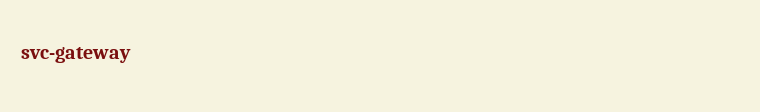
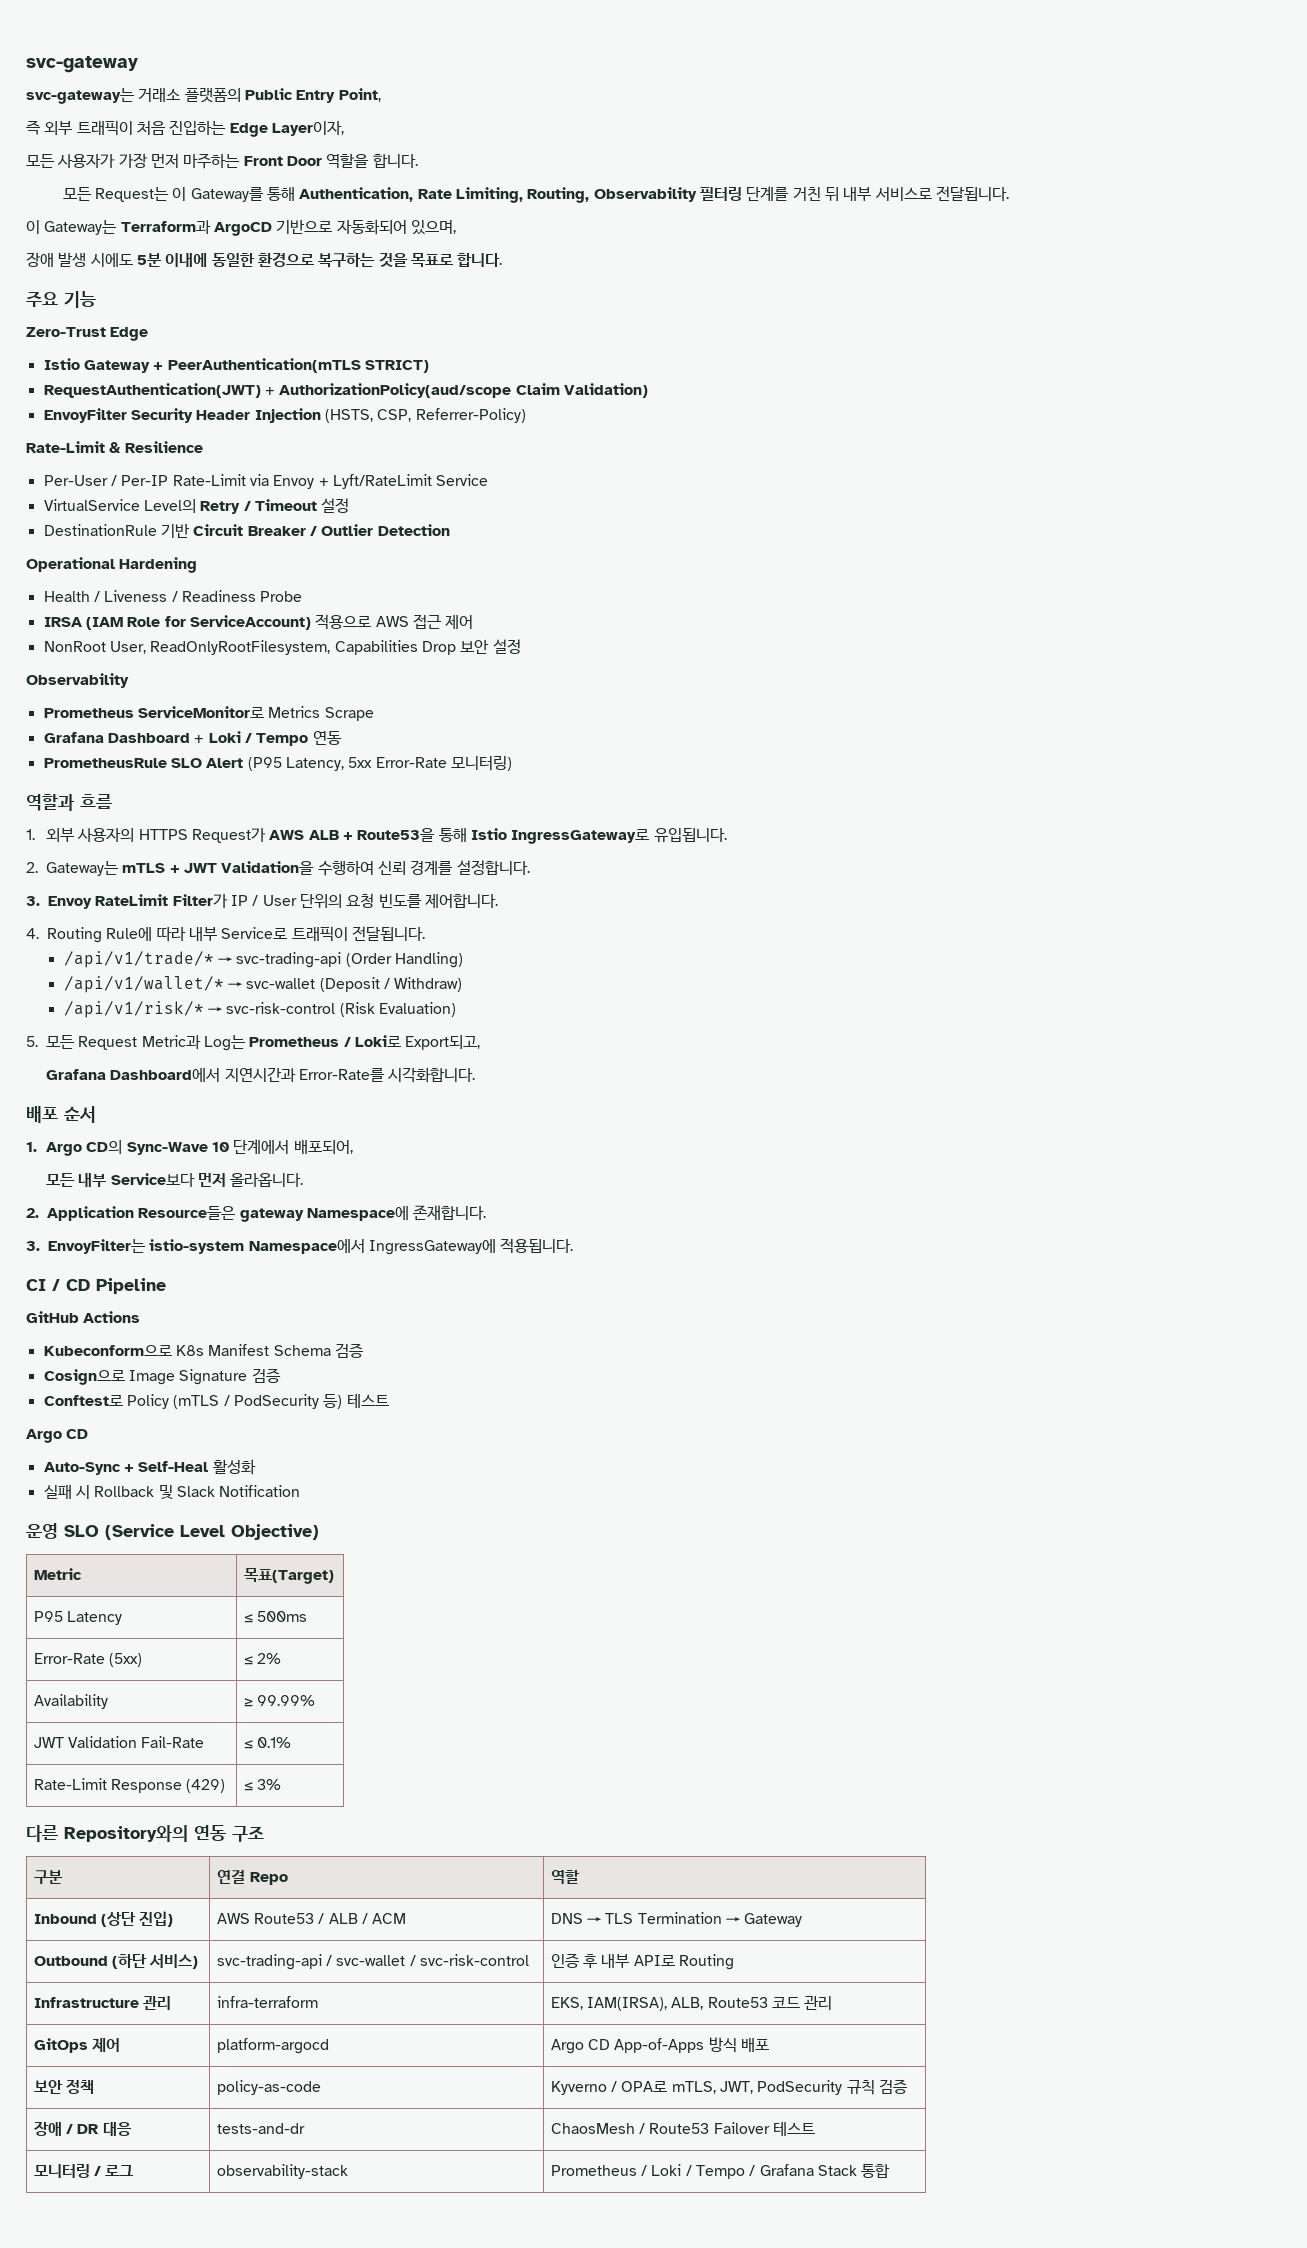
(131, 55) none -> [26,88,381,104] [26,120,344,137] [26,153,418,169] [62,186,1009,203] [26,219,456,236] [26,252,503,268] [26,291,96,308] [26,327,149,341] [43,358,429,373] [43,383,648,398] [43,408,526,423] [26,441,203,453] [43,474,489,489] [43,498,350,514] [43,524,450,538] [26,557,198,573] [43,590,303,602] [43,614,474,630] [43,639,521,655] [26,673,129,688] [43,706,374,721] [43,731,342,746] [43,755,512,771] [26,794,112,811] [26,828,727,844] [26,860,530,876] [26,893,498,909] [26,926,425,943] [63,951,463,968] [63,976,463,993] [63,1001,456,1018] [26,1035,481,1051] [46,1067,476,1083] [26,1106,96,1123] [26,1139,353,1156] [46,1173,304,1187] [26,1205,487,1222] [26,1238,574,1255] [26,1278,166,1294] [26,1311,141,1323] [43,1343,364,1358] [43,1368,281,1385] [43,1393,389,1409] [26,1429,89,1443] [43,1459,256,1475] [43,1484,301,1499] [26,1523,319,1540] [33,1568,82,1580] [243,1568,334,1584] [33,1611,123,1625] [243,1611,308,1623] [33,1653,143,1667] [243,1653,282,1665] [33,1694,108,1709] [243,1695,316,1707] [33,1736,205,1748] [243,1737,292,1749] [33,1778,226,1793] [243,1779,282,1791] [26,1825,264,1842] [33,1870,63,1885] [216,1870,288,1885] [550,1870,580,1884] [33,1911,174,1927] [216,1913,407,1924] [550,1912,803,1927] [33,1954,199,1969] [216,1954,530,1970] [550,1953,735,1970] [33,1996,172,2010] [216,1996,318,2008] [550,1996,833,2011] [33,2038,121,2053] [216,2038,329,2054] [550,2037,770,2054] [33,2079,95,2094] [216,2080,321,2095] [550,2079,909,2095] [33,2121,132,2136] [216,2123,305,2134] [550,2121,816,2136] [33,2164,134,2178] [216,2164,348,2179] [550,2164,891,2179] // svc-gateway는 거래소 플랫폼의 Public Entry Point, // 즉 외부 트래픽이 처음 진입하는 Edge Layer이자, // 모든 사용자가 가장 먼저 마주하는 Front Door 역할을 합니다. // 모든 Request는 이 Gateway를 통해 Authentication, Rate Limiting, Routing, Observability 필터링 단계를 거친 뒤 내부 서비스로 전달됩니다. // 이 Gateway는 Terraform과 ArgoCD 기반으로 자동화되어 있으며, // 장애 발생 시에도 5분 이내에 동일한 환경으로 복구하는 것을 목표로 합니다. // 주요 기능 // Zero-Trust Edge // Istio Gateway + PeerAuthentication(mTLS STRICT) // RequestAuthentication(JWT) + AuthorizationPolicy(aud/scope Claim Validation) // EnvoyFilter Security Header Injection (HSTS, CSP, Referrer-Policy) // Rate-Limit & Resilience // Per-User / Per-IP Rate-Limit via Envoy + Lyft/RateLimit Service // VirtualService Level의 Retry / Timeout 설정 // DestinationRule 기반 Circuit Breaker / Outlier Detection // Operational Hardening // Health / Liveness / Readiness Probe // IRSA (IAM Role for ServiceAccount) 적용으로 AWS 접근 제어 // NonRoot User, ReadOnlyRootFilesystem, Capabilities Drop 보안 설정 // Observability // Prometheus ServiceMonitor로 Metrics Scrape // Grafana Dashboard + Loki / Tempo 연동 // PrometheusRule SLO Alert (P95 Latency, 5xx Error-Rate 모니터링) // 역할과 흐름 // 1. 외부 사용자의 HTTPS Request가 AWS ALB + Route53을 통해 Istio IngressGateway로 유입됩니다. // 2. Gateway는 mTLS + JWT Validation을 수행하여 신뢰 경계를 설정합니다. // 3. Envoy RateLimit Filter가 IP / User 단위의 요청 빈도를 제어합니다. // 4. Routing Rule에 따라 내부 Service로 트래픽이 전달됩니다. // /api/v1/trade/* → svc-trading-api (Order Handling) // /api/v1/wallet/* → svc-wallet (Deposit / Withdraw) // /api/v1/risk/* → svc-risk-control (Risk Evaluation) // 5. 모든 Request Metric과 Log는 Prometheus / Loki로 Export되고, // Grafana Dashboard에서 지연시간과 Error-Rate를 시각화합니다. // 배포 순서 // 1. Argo CD의 Sync-Wave 10 단계에서 배포되어, // 모든 내부 Service보다 먼저 올라옵니다. // 2. Application Resource들은 gateway Namespace에 존재합니다. // 3. EnvoyFilter는 istio-system Namespace에서 IngressGateway에 적용됩니다. // CI / CD Pipeline // GitHub Actions // Kubeconform으로 K8s Manifest Schema 검증 // Cosign으로 Image Signature 검증 // Conftest로 Policy (mTLS / PodSecurity 등) 테스트 // Argo CD // Auto-Sync + Self-Heal 활성화 // 실패 시 Rollback 및 Slack Notification // 운영 SLO (Service Level Objective) // Metric | 목표(Target) // P95 Latency | ≤ 500ms // Error-Rate (5xx) | ≤ 2% // Availability | ≥ 99.99% // JWT Validation Fail-Rate | ≤ 0.1% // Rate-Limit Response (429) | ≤ 3% // 다른 Repository와의 연동 구조 // 구분 | 연결 Repo | 역할 // Inbound (상단 진입) | AWS Route53 / ALB / ACM | DNS → TLS Termination → Gateway // Outbound (하단 서비스) | svc-trading-api / svc-wallet / svc-risk-control | 인증 후 내부 API로 Routing // Infrastructure 관리 | infra-terraform | EKS, IAM(IRSA), ALB, Route53 코드 관리 // GitOps 제어 | platform-argocd | Argo CD App-of-Apps 방식 배포 // 보안 정책 | policy-as-code | Kyverno / OPA로 mTLS, JWT, PodSecurity 규칙 검증 // 장애 / DR 대응 | tests-and-dr | ChaosMesh / Route53 Failover 테스트 // 모니터링 / 로그 | observability-stack | Prometheus / Loki / Tempo / Grafana Stack 통합

